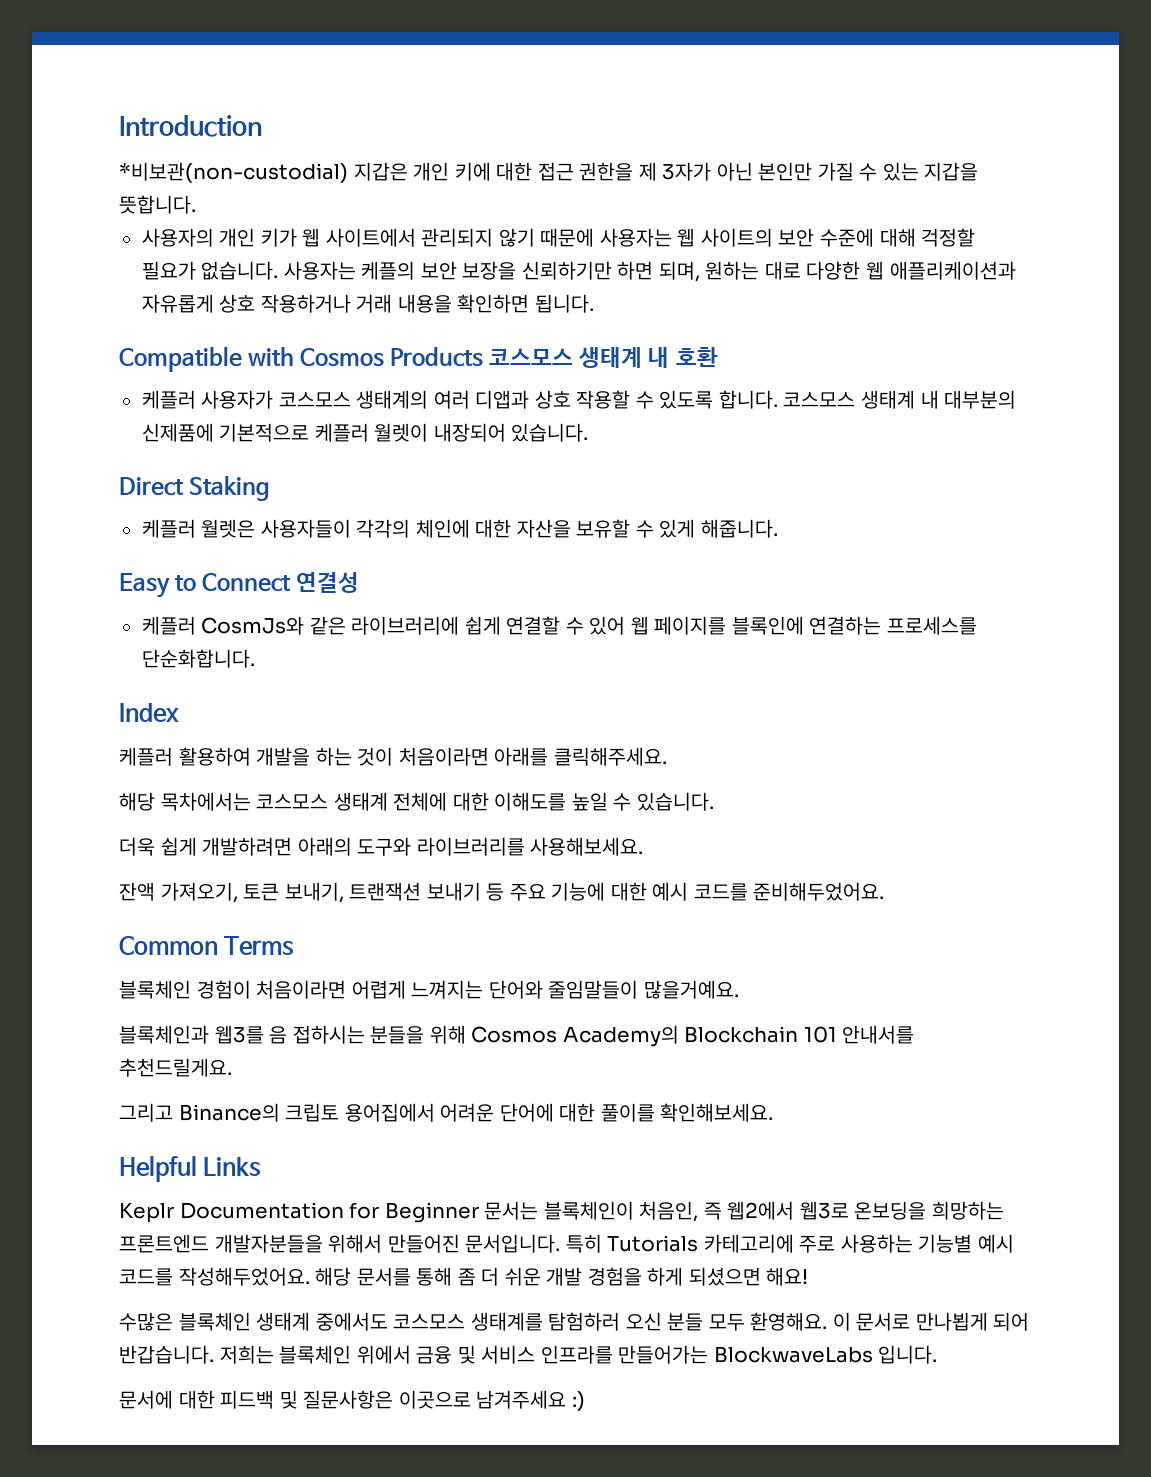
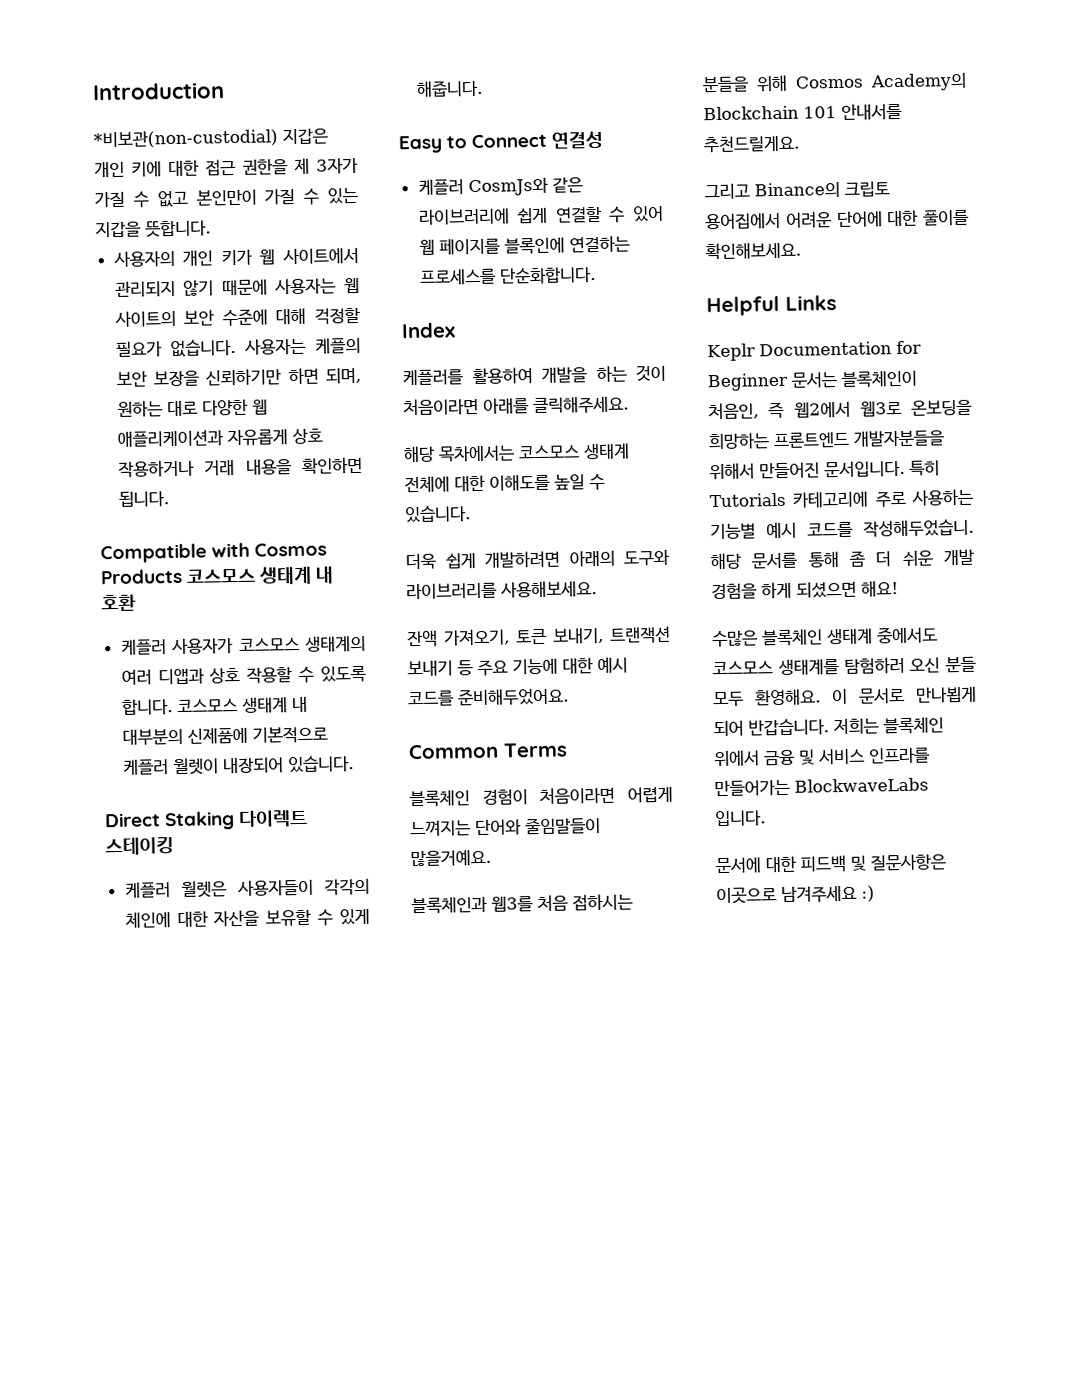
[716,162,813,181] 아닌 본인만 -> [94,188,257,208] 가질 수 없고 본인만이
(271, 488) none -> [238,809,309,828] [105,836,174,856] 다이렉트 스테이킹
[119,747,173,766] 케플러 -> [402,369,463,386] 케플러를
[269,1026,288,1044] 음 -> [537,894,568,912] 처음
[178,1267,310,1286] 작성해두었어요. -> [863,518,974,538] 작성해두었습니.

